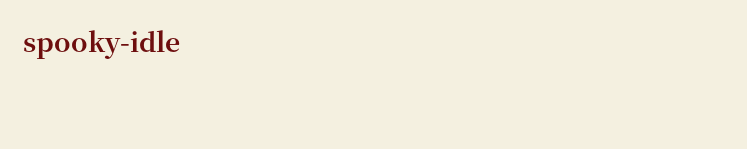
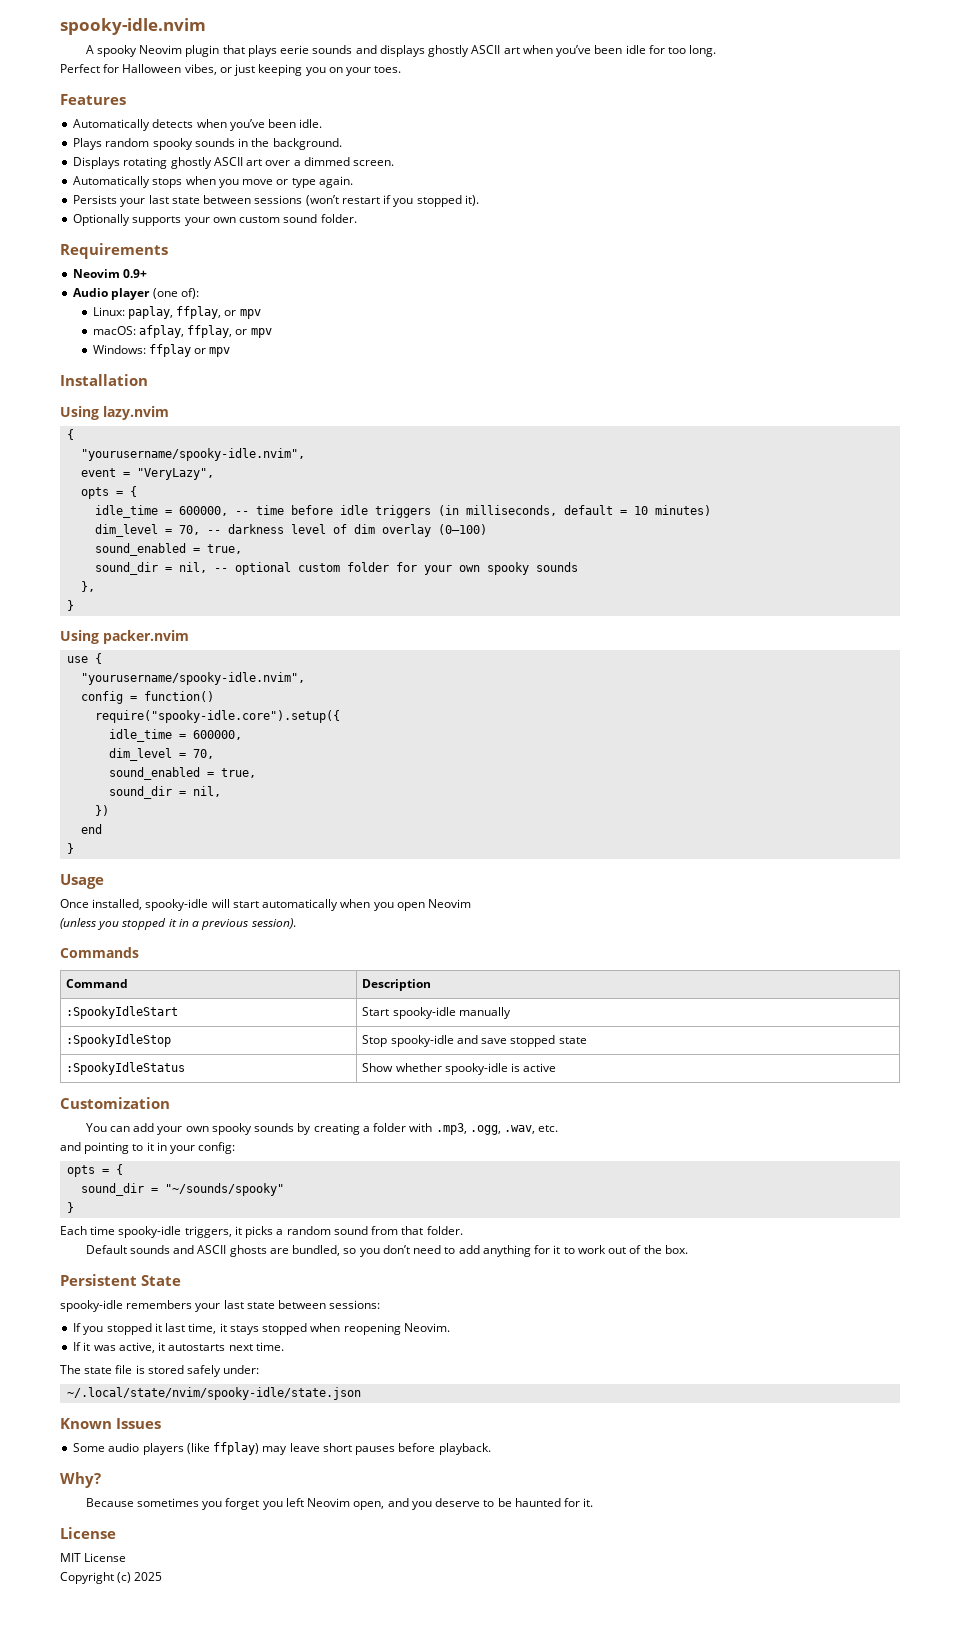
[23,30,180,59] spooky-idle -> [60,18,206,35] [85,45,717,57] [60,64,402,76] [60,94,126,105] [73,119,323,131] [73,138,342,150] [73,157,395,169] [73,176,353,188] [73,195,479,207] [73,214,357,226] [60,243,168,259] [73,269,148,278] [73,288,199,300] [92,306,261,319] [92,325,272,338] [92,344,231,357] [60,374,148,386] [60,406,169,420] [67,429,75,440] [81,448,306,461] [81,468,215,480] [81,486,138,499] [95,505,712,518] [95,524,488,537] [95,543,243,556] [95,562,579,575] [81,581,96,592] [67,600,75,611] [60,630,189,644] [67,653,103,664] [81,672,306,685] [81,691,215,704] [95,710,341,723] [109,729,243,742] [109,748,215,761] [109,767,257,780] [109,786,222,799] [95,805,110,816] [81,824,103,834] [67,843,75,854] [60,874,104,889] [60,899,472,911] [60,918,296,930] [60,947,139,958] [66,979,129,988] [362,979,432,991] [66,1006,179,1019] [362,1007,511,1019] [66,1034,172,1047] [362,1035,587,1047] [66,1062,186,1075] [362,1063,557,1075] [60,1097,170,1109] [85,1123,559,1135] [60,1142,236,1154] [67,1164,124,1177] [81,1183,285,1196] [67,1202,75,1213] [60,1226,463,1238] [85,1245,688,1257] [60,1274,182,1286] [60,1300,381,1312] [73,1323,450,1335] [73,1342,284,1353] [60,1365,260,1377] [67,1387,362,1400] [60,1418,162,1429] [73,1442,491,1455] [60,1472,101,1488] [85,1498,594,1510] [60,1527,116,1539] [60,1553,127,1562] [60,1572,163,1584] spooky-idle.nvim // A spooky Neovim plugin that plays eerie sounds and displays ghostly ASCII art when you’ve been idle for too long. // Perfect for Halloween vibes, or just keeping you on your toes. // Features // Automatically detects when you’ve been idle. // Plays random spooky sounds in the background. // Displays rotating ghostly ASCII art over a dimmed screen. // Automatically stops when you move or type again. // Persists your last state between sessions (won’t restart if you stopped it). // Optionally supports your own custom sound folder. // Requirements // Neovim 0.9+ // Audio player (one of): // Linux: paplay, ffplay, or mpv // macOS: afplay, ffplay, or mpv // Windows: ffplay or mpv // Installation // Using lazy.nvim // { // "yourusername/spooky-idle.nvim", // event = "VeryLazy", // opts = { // idle_time = 600000, -- time before idle triggers (in milliseconds, default = 10 minutes) // dim_level = 70, -- darkness level of dim overlay (0–100) // sound_enabled = true, // sound_dir = nil, -- optional custom folder for your own spooky sounds // }, // } // Using packer.nvim // use { // "yourusername/spooky-idle.nvim", // config = function() // require("spooky-idle.core").setup({ // idle_time = 600000, // dim_level = 70, // sound_enabled = true, // sound_dir = nil, // }) // end // } // Usage // Once installed, spooky-idle will start automatically when you open Neovim // (unless you stopped it in a previous session). // Commands // Command | Description // :SpookyIdleStart | Start spooky-idle manually // :SpookyIdleStop | Stop spooky-idle and save stopped state // :SpookyIdleStatus | Show whether spooky-idle is active // Customization // You can add your own spooky sounds by creating a folder with .mp3, .ogg, .wav, etc. // and pointing to it in your config: // opts = { // sound_dir = "~/sounds/spooky" // } // Each time spooky-idle triggers, it picks a random sound from that folder. // Default sounds and ASCII ghosts are bundled, so you don’t need to add anything for it to work out of the box. // Persistent State // spooky-idle remembers your last state between sessions: // If you stopped it last time, it stays stopped when reopening Neovim. // If it was active, it autostarts next time. // The state file is stored safely under: // ~/.local/state/nvim/spooky-idle/state.json // Known Issues // Some audio players (like ffplay) may leave short pauses before playback. // Why? // Because sometimes you forget you left Neovim open, and you deserve to be haunted for it. // License // MIT License // Copyright (c) 2025

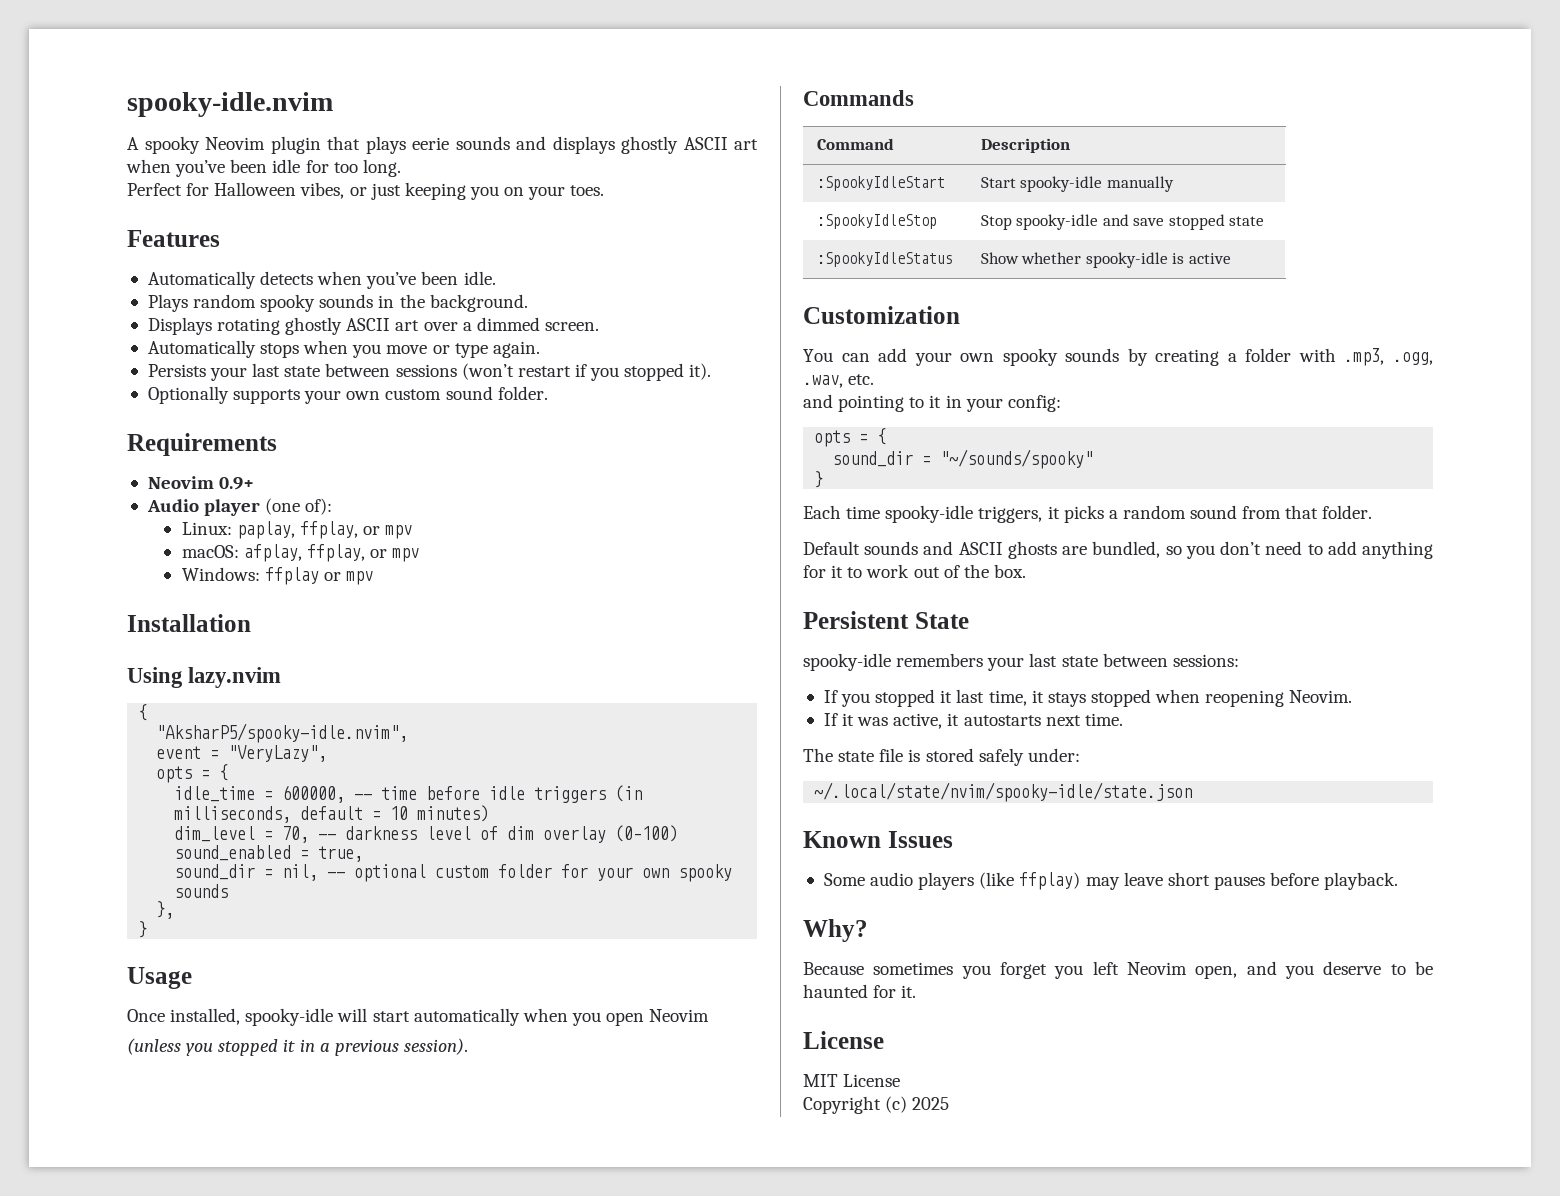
[81,448,306,461] "yourusername/spooky-idle.nvim", -> [156,723,409,743] "AksharP5/spooky-idle.nvim",
[60,630,189,644] [67,653,103,664] [81,672,306,685] [81,691,215,704] [95,710,341,723] [109,729,243,742] [109,748,215,761] [109,767,257,780] [109,786,222,799] [95,805,110,816] [81,824,103,834] [67,843,75,854] // Using packer.nvim // use { // "yourusername/spooky-idle.nvim", // config = function() // require("spooky-idle.core").setup({ // idle_time = 600000, // dim_level = 70, // sound_enabled = true, // sound_dir = nil, // }) // end // } -> (148, 929) none

